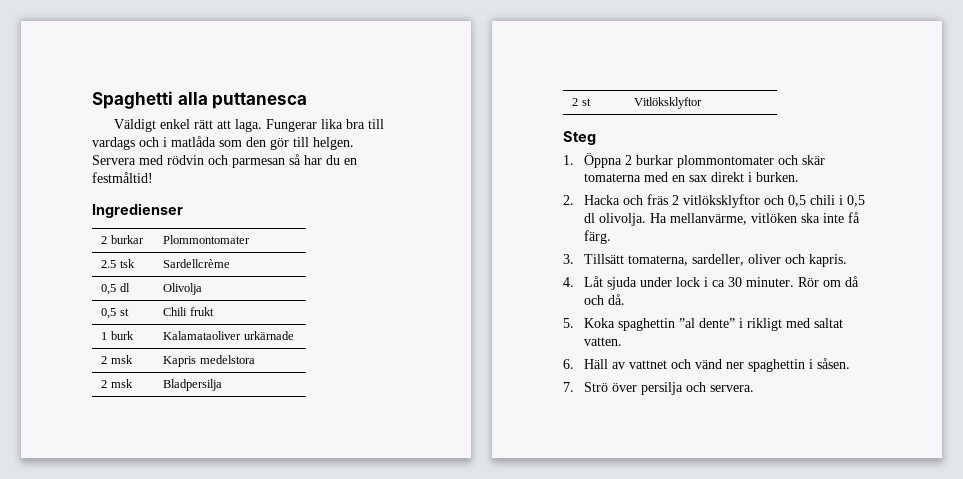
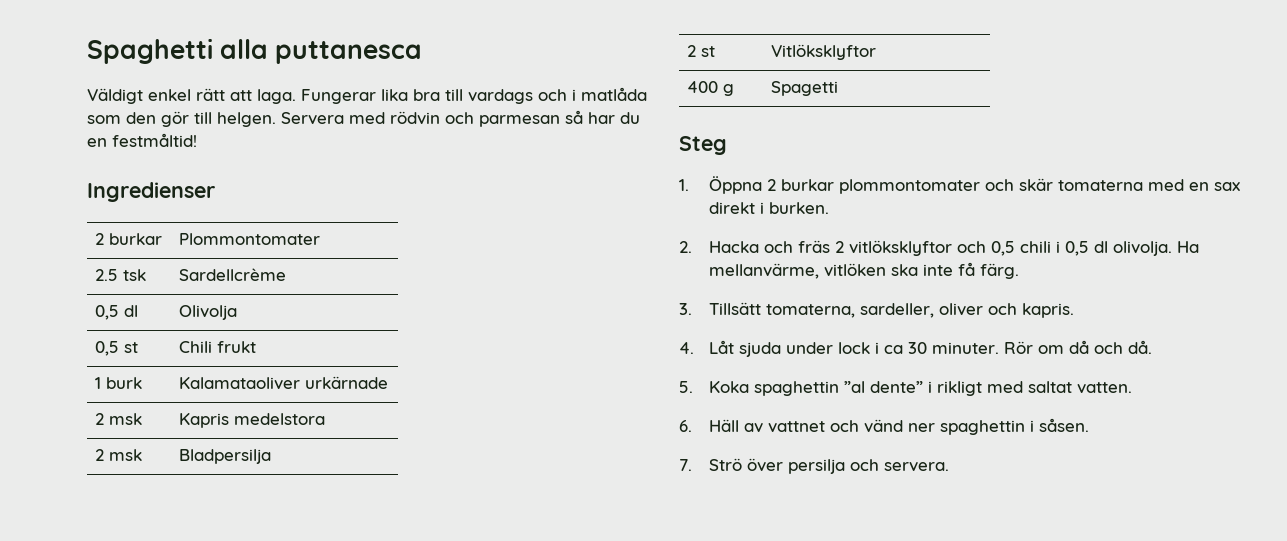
(703, 103) none -> [686,81,734,96] [770,81,838,96] // 400 g | Spagetti

